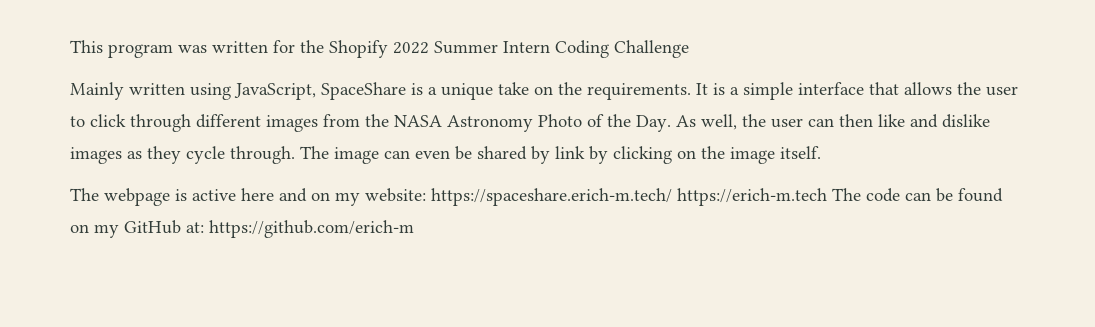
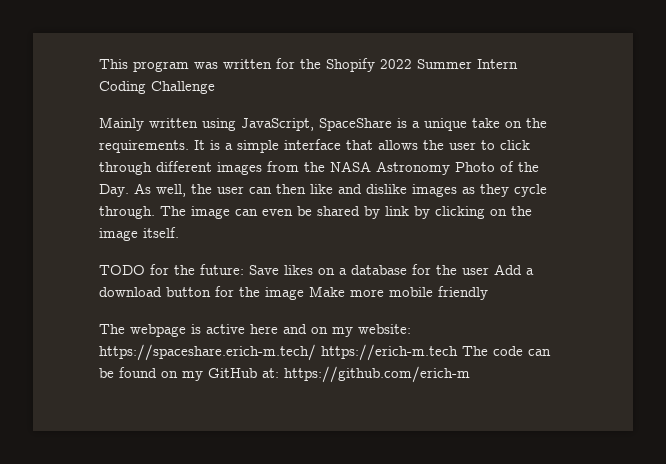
(821, 152) none -> [99,264,534,275] [99,286,488,300] // TODO for the future: Save likes on a database for the user Add a download button for the image Make more mobile friendly

